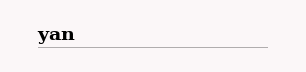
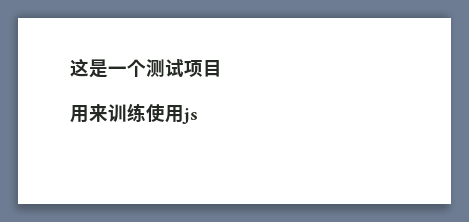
[37,31,75,44] yan -> [70,58,222,78] [70,103,198,124] 这是一个测试项目 // 用来训练使用js

